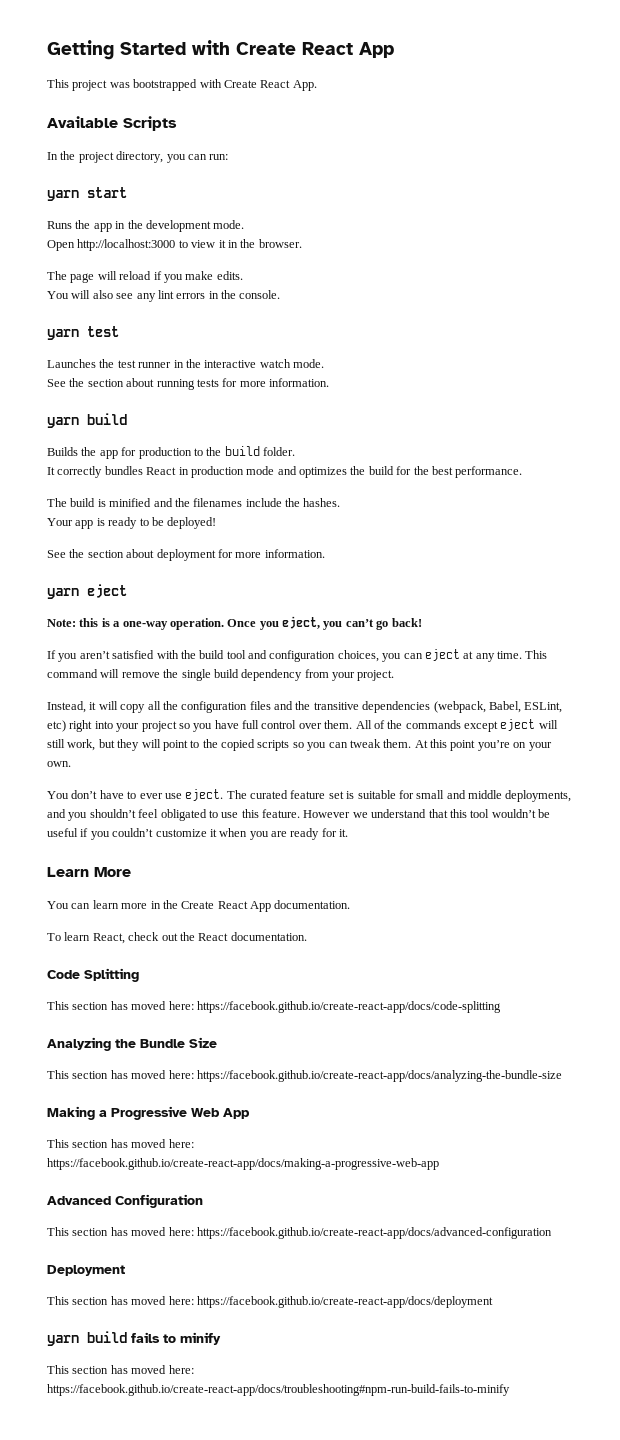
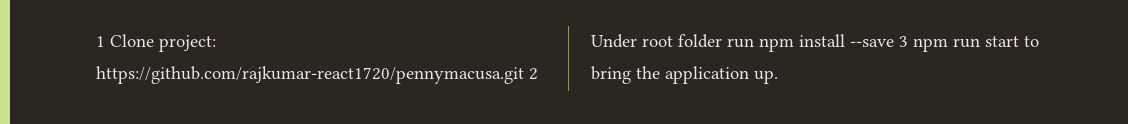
[47,40,394,60] [47,79,317,91] [47,116,177,131] [47,151,229,163] [47,187,127,201] [47,220,245,232] [47,239,302,251] [47,271,243,283] [47,290,281,302] [47,326,119,340] [47,359,324,368] [47,378,329,390] [47,413,127,428] [47,446,295,459] [47,466,523,478] [47,498,341,507] [47,517,217,529] [47,549,325,561] [47,584,127,599] [47,616,422,630] [47,649,548,662] [47,669,395,681] [47,701,563,713] [47,719,558,732] [47,739,552,751] [47,761,71,767] [47,789,572,802] [47,809,550,821] [47,828,349,840] [47,867,131,877] [47,900,351,912] [47,932,307,944] [47,968,139,982] [47,1001,501,1013] [47,1037,217,1051] [47,1070,562,1082] [47,1106,250,1120] [47,1139,194,1148] [47,1158,439,1170] [47,1194,203,1208] [47,1227,552,1239] [47,1265,125,1276] [47,1296,493,1308] [47,1331,221,1346] [47,1365,194,1374] [47,1384,510,1396] Getting Started with Create React App // This project was bootstrapped with Create React App. // Available Scripts // In the project directory, you can run: // yarn start // Runs the app in the development mode. // Open http://localhost:3000 to view it in the browser. // The page will reload if you make edits. // You will also see any lint errors in the console. // yarn test // Launches the test runner in the interactive watch mode. // See the section about running tests for more information. // yarn build // Builds the app for production to the build folder. // It correctly bundles React in production mode and optimizes the build for the best performance. // The build is minified and the filenames include the hashes. // Your app is ready to be deployed! // See the section about deployment for more information. // yarn eject // Note: this is a one-way operation. Once you eject, you can’t go back! // If you aren’t satisfied with the build tool and configuration choices, you can eject at any time. This command will remove the single build dependency from your project. // Instead, it will copy all the configuration files and the transitive dependencies (webpack, Babel, ESLint, etc) right into your project so you have full control over them. All of the commands except eject will still work, but they will point to the copied scripts so you can tweak them. At this point you’re on your own. // You don’t have to ever use eject. The curated feature set is suitable for small and middle deployments, and you shouldn’t feel obligated to use this feature. However we understand that this tool wouldn’t be useful if you couldn’t customize it when you are ready for it. // Learn More // You can learn more in the Create React App documentation. // To learn React, check out the React documentation. // Code Splitting // This section has moved here: https://facebook.github.io/create-react-app/docs/code-splitting // Analyzing the Bundle Size // This section has moved here: https://facebook.github.io/create-react-app/docs/analyzing-the-bundle-size // Making a Progressive Web App // This section has moved here: https://facebook.github.io/create-react-app/docs/making-a-progressive-web-app // Advanced Configuration // This section has moved here: https://facebook.github.io/create-react-app/docs/advanced-configuration // Deployment // This section has moved here: https://facebook.github.io/create-react-app/docs/deployment // yarn build fails to minify // This section has moved here: https://facebook.github.io/create-react-app/docs/troubleshooting#npm-run-build-fails-to-minify -> [96,34,216,52] [96,66,538,84] [591,34,1039,52] [591,66,778,84] 1 Clone project: https://github.com/rajkumar-react1720/pennymacusa.git 2 Under root folder run npm install --save 3 npm run start to bring the application up.

